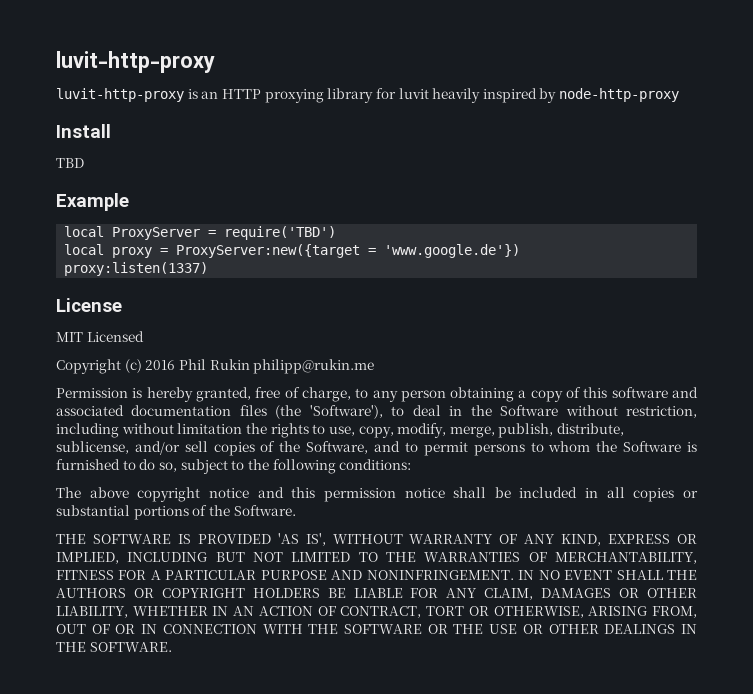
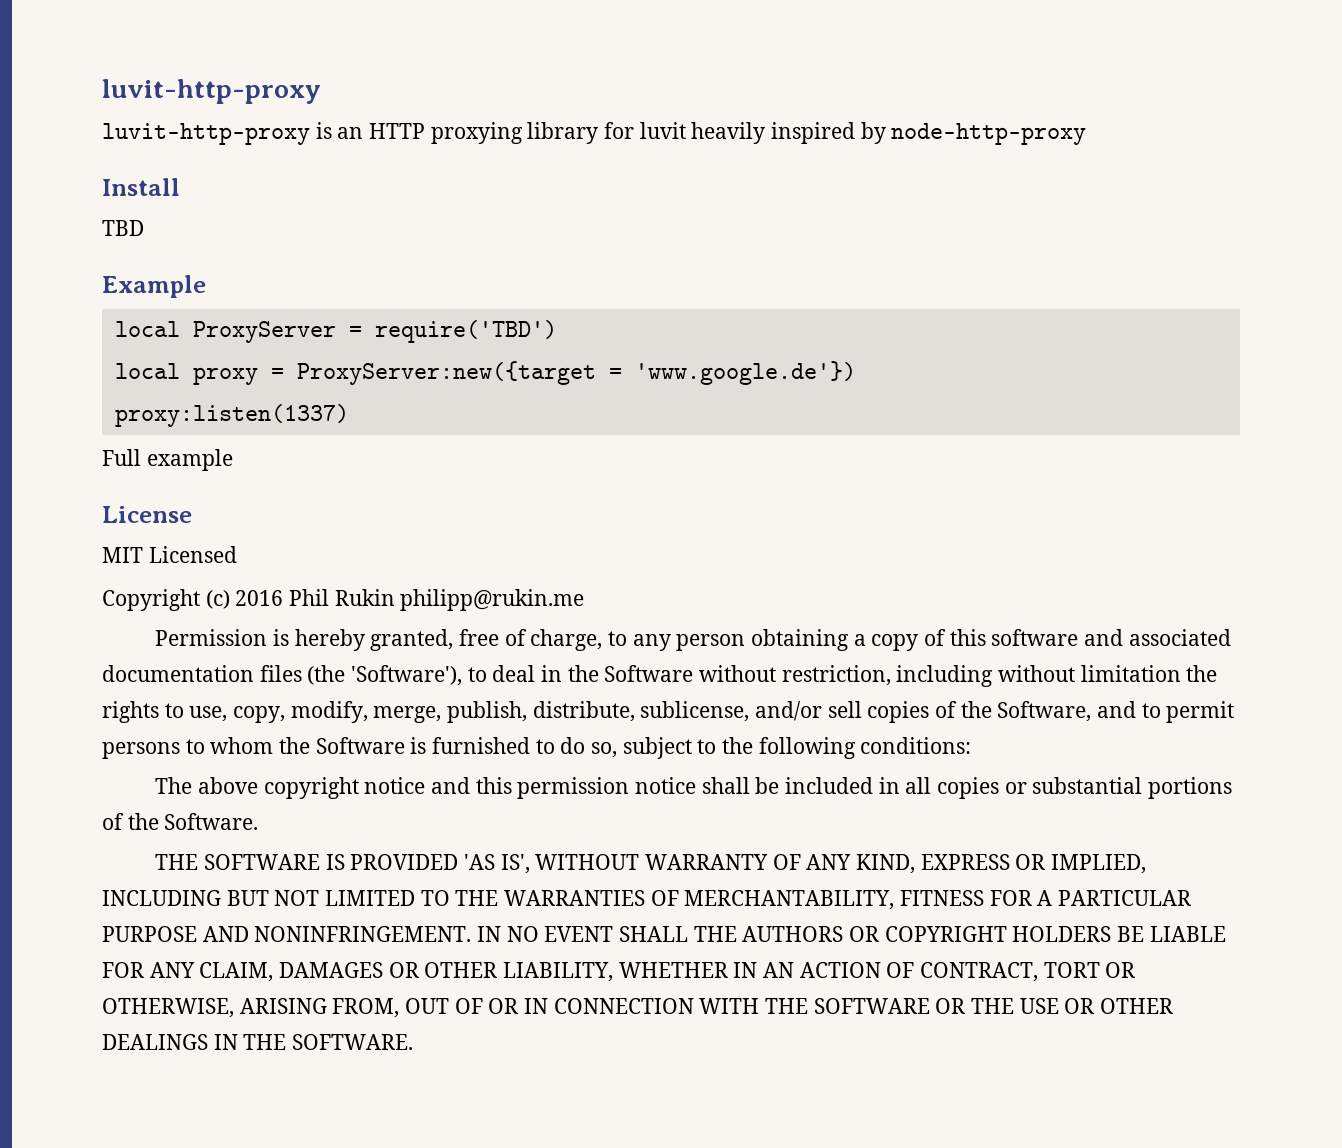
(209, 269) none -> [102,449,233,471] // Full example

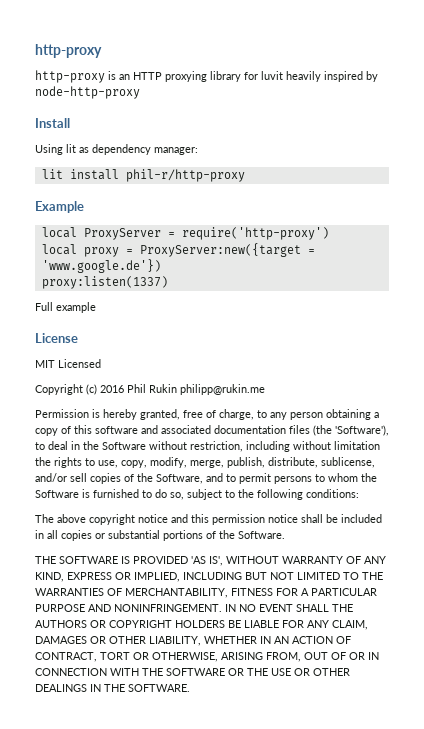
[102,79,321,104] [102,123,310,145] luvit-http-proxy // luvit-http-proxy -> [35,44,102,58] [35,70,105,83] http-proxy // http-proxy
[102,220,144,236] TBD -> [35,144,198,155] [41,169,245,182] Using lit as dependency manager: // lit install phil-r/http-proxy
[374,320,557,343] require('TBD') -> [181,227,329,240] require('http-proxy')

